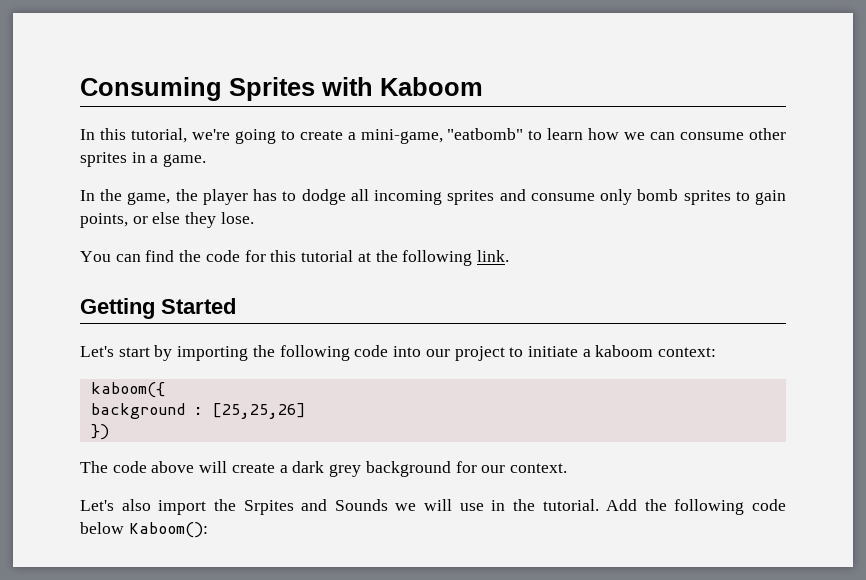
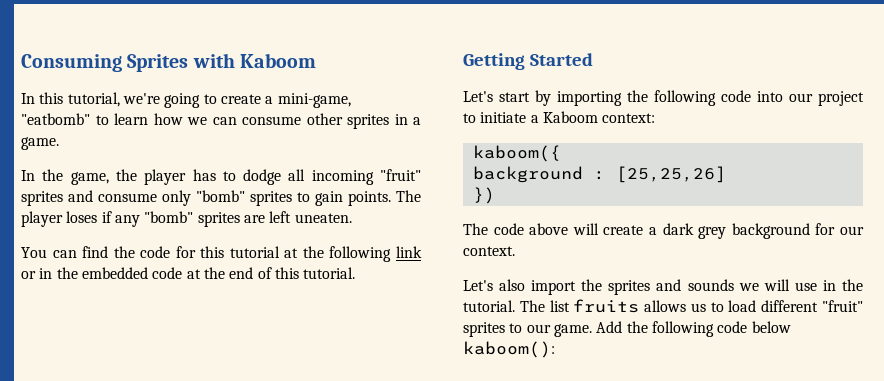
(443, 197) none -> [380,169,422,181] "fruit"
[637,189,679,201] bomb -> [196,190,245,202] "bomb"
[80,212,254,228] points, or else they lose. -> [348,190,421,206] [21,211,352,227] points. The player loses if any "bomb" sprites are left uneaten.
[476,250,509,262] link. -> [396,246,423,258] [21,267,356,279] link or in the embedded code at the end of this tutorial.
[595,345,654,357] kaboom -> [542,111,598,123] Kaboom
[243,499,388,515] Srpites and Sounds -> [608,279,734,295] sprites and sounds
(599, 505) none -> [519,299,863,313] [463,322,592,337] The list fruits allows us to load different "fruit" sprites to our game.
[128,522,208,538] Kaboom(): -> [463,341,555,358] kaboom():

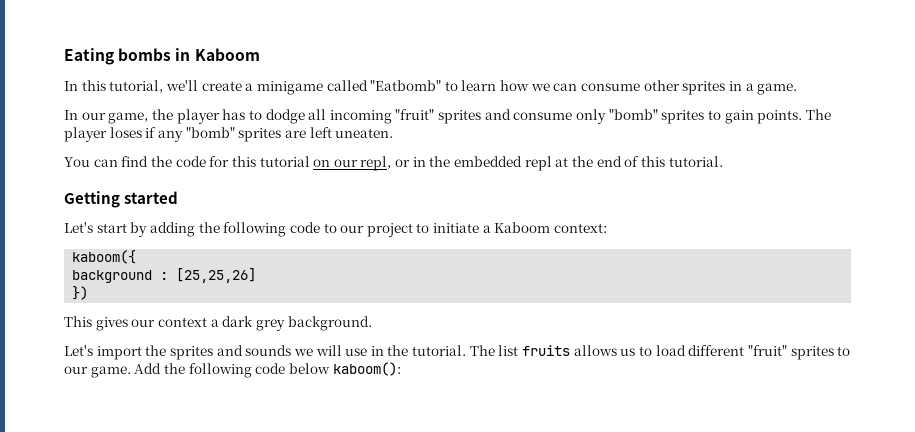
[21,53,235,72] Consuming Sprites with -> [64,48,191,65] Eating bombs in
[122,93,351,108] [21,113,90,125] we're going to create a mini-game, "eatbomb" -> [165,80,442,95] we'll create a minigame called "Eatbomb"
[42,169,64,181] the -> [81,112,106,120] our
[284,246,423,262] at the following link -> [313,156,392,171] on our repl,
[152,267,183,279] code -> [524,156,552,171] repl
[529,53,593,66] Started -> [124,191,179,204] started
[557,90,783,106] importing the following code into -> [149,222,337,237] adding the following code to
[463,223,864,239] [463,246,515,256] [463,279,526,291] The code above will create a dark grey background for our context. // Let's also -> [64,316,372,331] [64,345,93,356] This gives our context a dark grey background. // Let's

